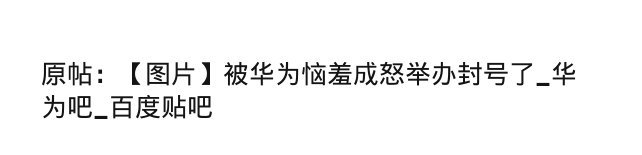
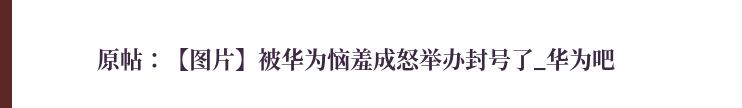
[93,94,213,119] _百度贴吧 -> (615, 59) none

